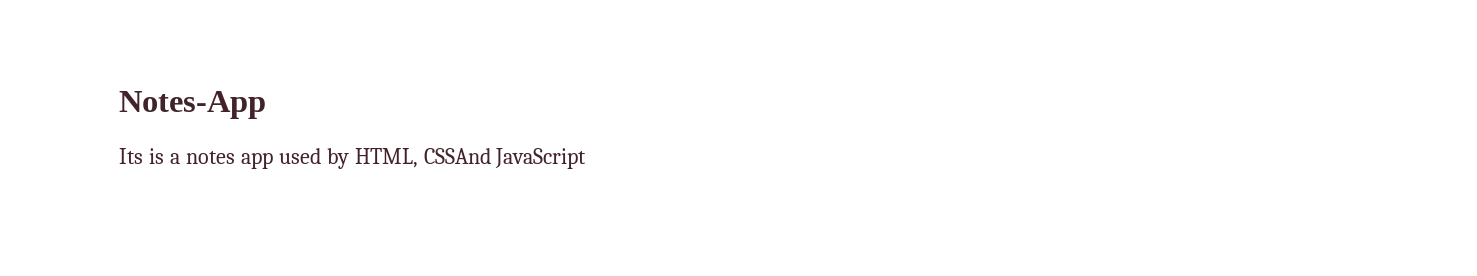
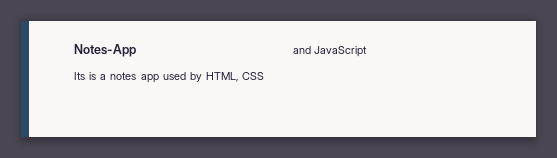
[423,148,491,164] CSSAnd -> [242,72,264,80] [293,46,311,54] CSS and

